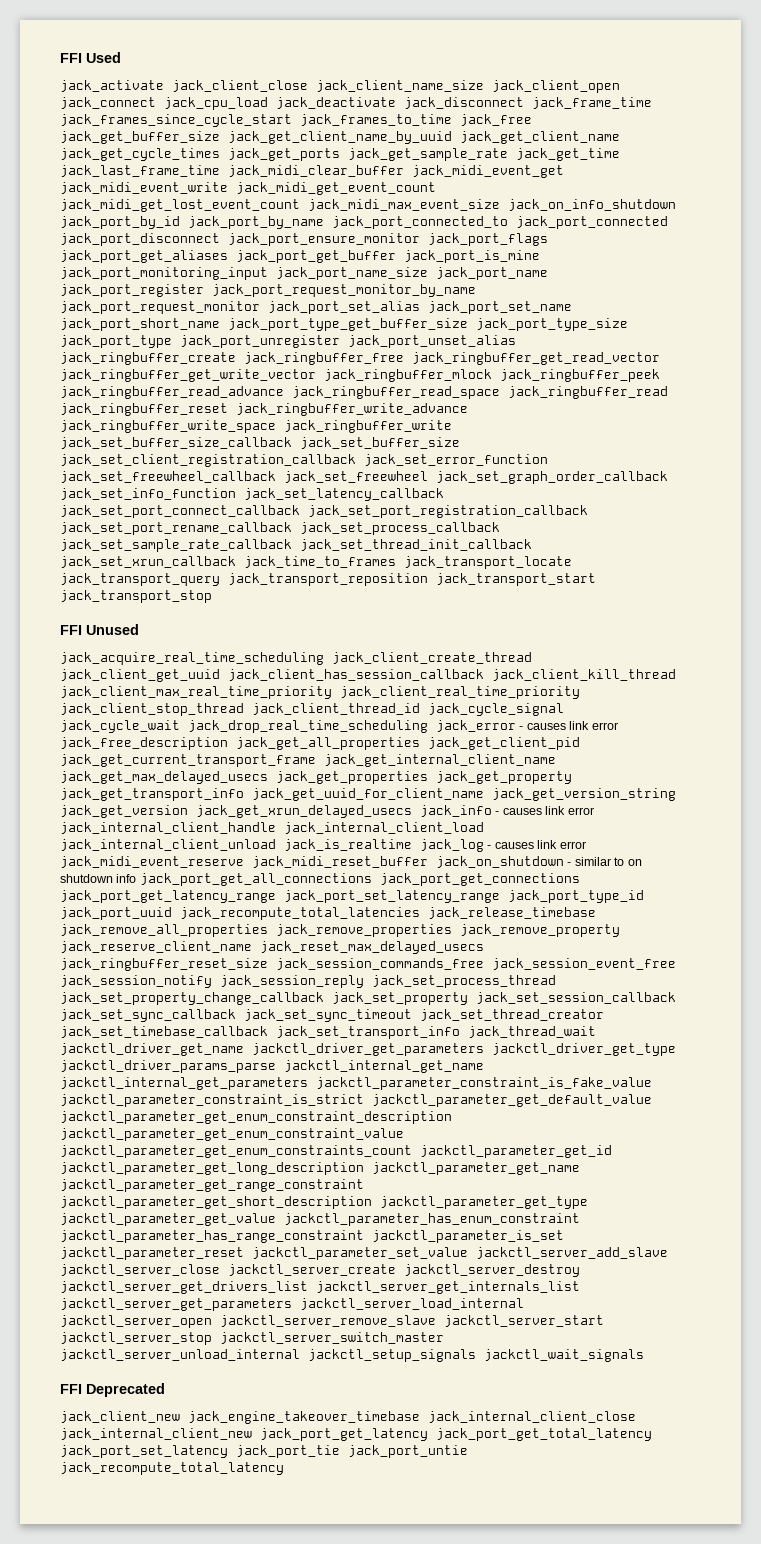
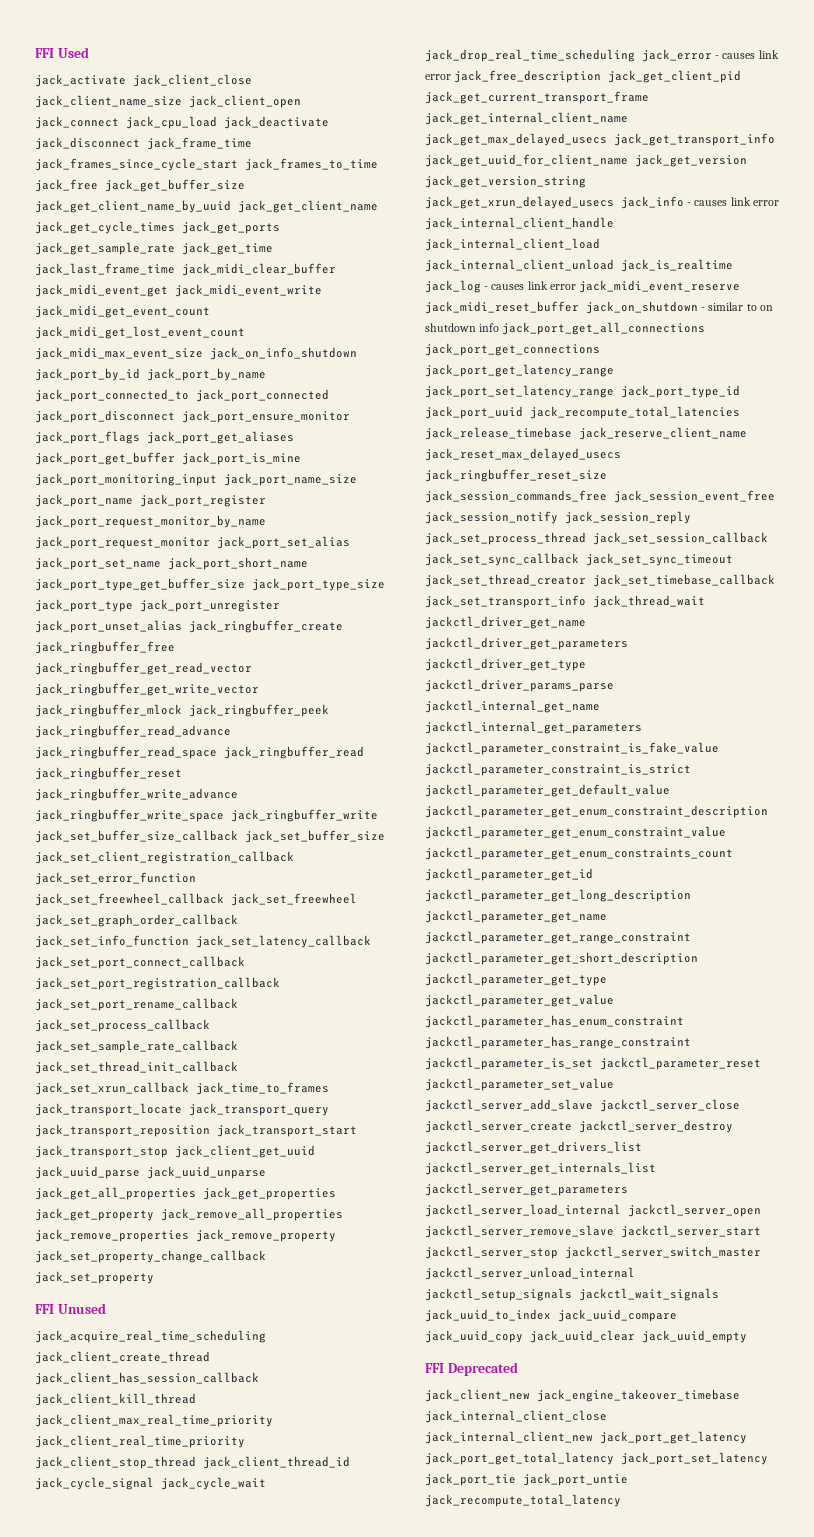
(212, 596) none -> [175,1145,315,1158] [35,1166,266,1179] [35,1187,336,1200] [35,1208,343,1221] [35,1229,336,1242] [35,1250,266,1263] [35,1271,154,1284] jack_client_get_uuid jack_uuid_parse jack_uuid_unparse jack_get_all_properties jack_get_properties jack_get_property jack_remove_all_properties jack_remove_properties jack_remove_property jack_set_property_change_callback jack_set_property
[60,669,220,682] jack_client_get_uuid -> (210, 1357) none
[236,737,420,750] jack_get_all_properties -> (602, 76) none
[276,771,572,784] [60,788,676,801] [60,805,188,818] jack_get_properties jack_get_property jack_get_transport_info jack_get_uuid_for_client_name jack_get_version_string jack_get_version -> [614,133,775,146] [425,154,747,167] [425,175,586,188] jack_get_transport_info jack_get_uuid_for_client_name jack_get_version jack_get_version_string
[60,924,620,937] jack_remove_all_properties jack_remove_properties jack_remove_property -> (572, 433) none
[60,992,468,1005] jack_set_property_change_callback jack_set_property -> (586, 538) none
(644, 1355) none -> [425,1309,677,1322] [425,1330,747,1343] jack_uuid_to_index jack_uuid_compare jack_uuid_copy jack_uuid_clear jack_uuid_empty

